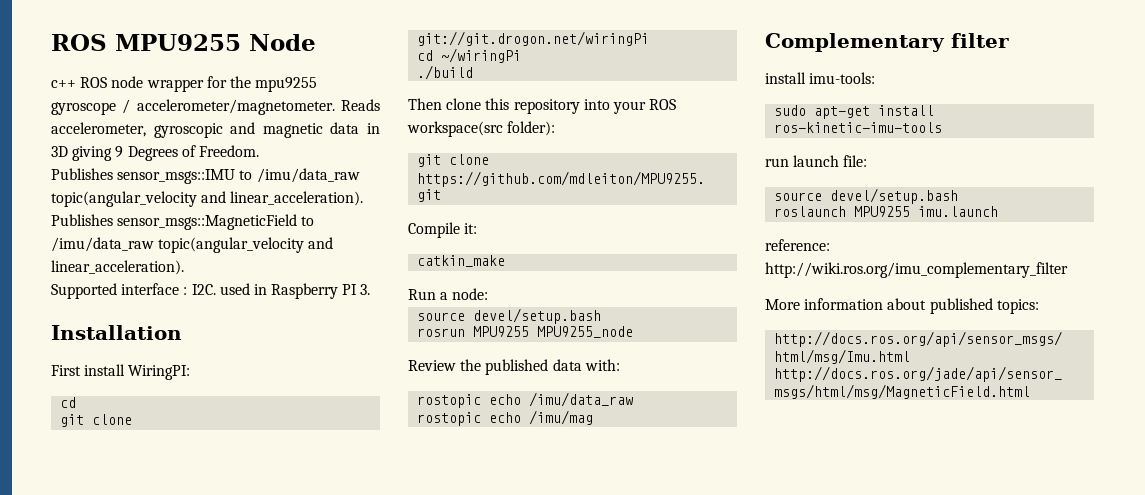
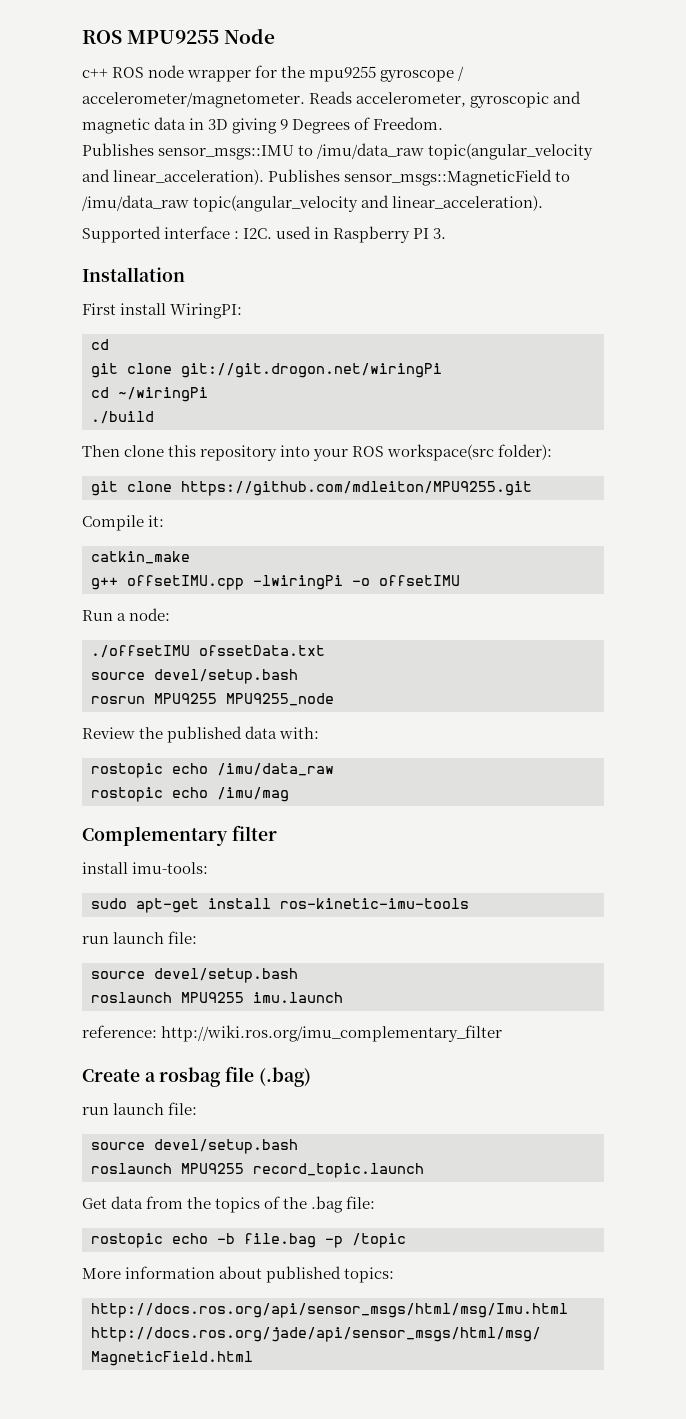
(506, 261) none -> [91,575,460,590] // g++ offsetIMU.cpp -lwiringPi -o offsetIMU
(489, 294) none -> [91,645,325,658] // ./offsetIMU ofssetData.txt
(1068, 270) none -> [82,1066,311,1087] [82,1102,198,1115] [91,1139,298,1154] [91,1163,424,1178] [82,1196,376,1213] [91,1233,406,1248] // Create a rosbag file (.bag) // run launch file: // source devel/setup.bash // roslaunch MPU9255 record_topic.launch // Get data from the topics of the .bag file: // rostopic echo -b file.bag -p /topic

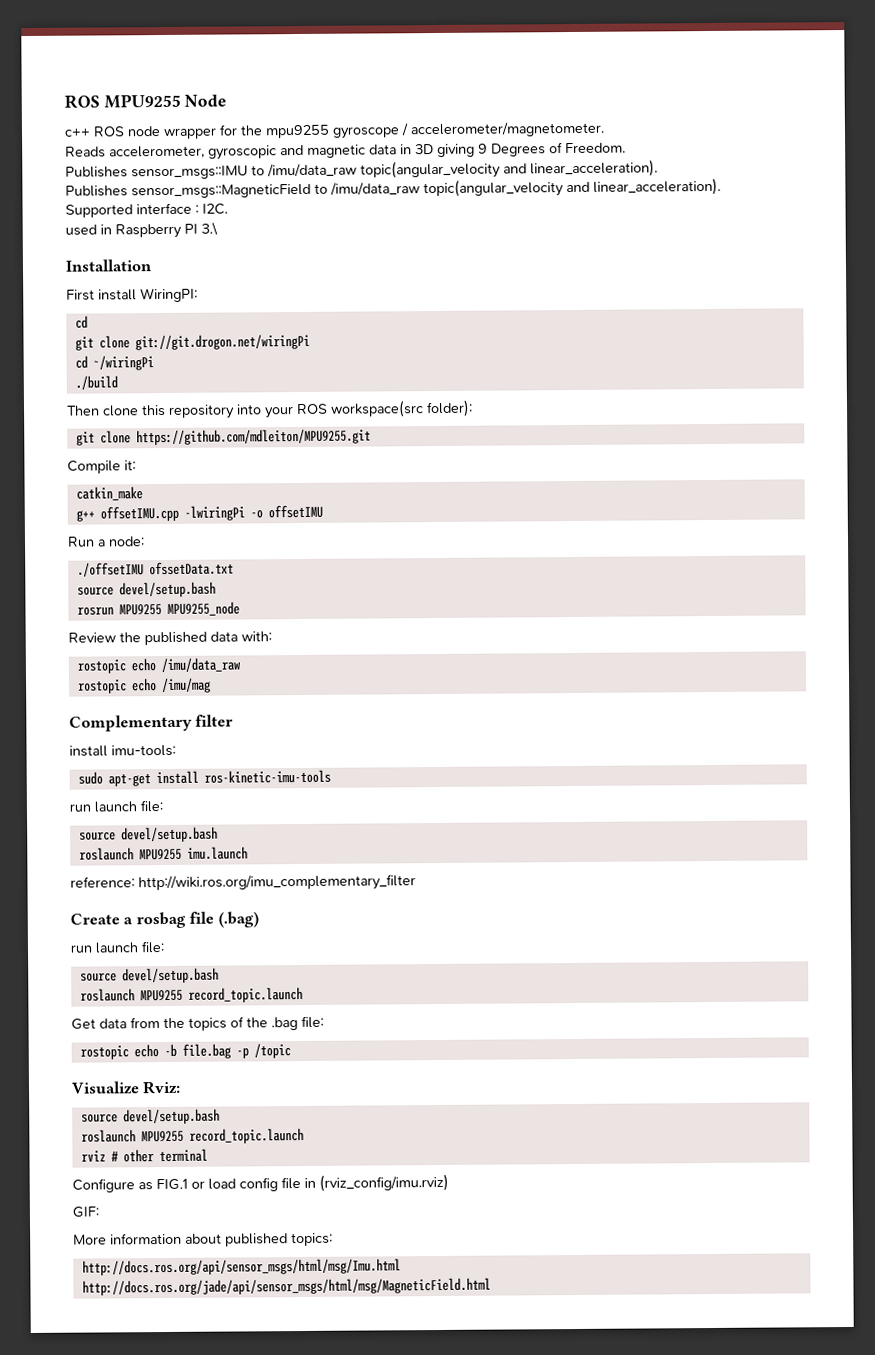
(305, 100) none -> (605, 129) //
(265, 177) none -> (658, 168) //
(273, 233) none -> (228, 209) //
[433,228,447,239] 3. -> [201,222,218,236] 3.\
(406, 1240) none -> [71,1080,182,1095] [80,1108,220,1125] [80,1127,304,1144] [80,1148,208,1163] [72,1173,449,1193] [72,1206,99,1218] // Visualize Rviz: // source devel/setup.bash // roslaunch MPU9255 record_topic.launch // rviz # other terminal // Configure as FIG.1 or load config file in (rviz_config/imu.rviz) // GIF:

